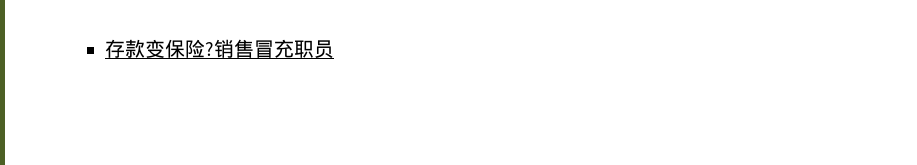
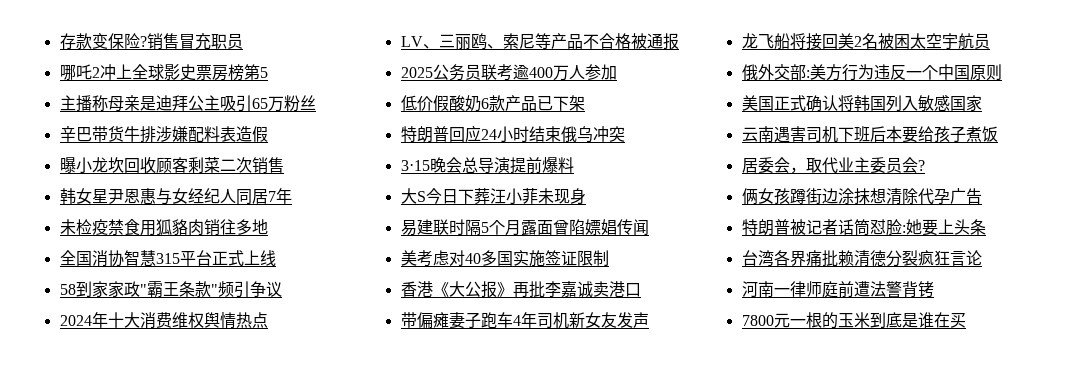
(334, 49) none -> [59,64,268,81] [59,95,316,112] [59,126,268,143] [59,157,284,174] [59,188,292,205] [59,219,268,236] [59,250,276,267] [59,281,282,298] [59,312,268,329] [400,33,679,50] [400,64,617,81] [400,95,585,112] [400,125,625,143] [400,157,574,174] [400,188,586,205] [400,219,649,236] [400,250,609,267] [400,281,641,298] [400,312,649,329] [741,33,990,50] [741,64,1002,81] [741,95,982,112] [741,126,998,143] [741,157,925,174] [741,188,982,205] [741,219,986,236] [741,250,982,267] [741,281,934,298] [741,312,966,329] // 哪吒2冲上全球影史票房榜第5 // 主播称母亲是迪拜公主吸引65万粉丝 // 辛巴带货牛排涉嫌配料表造假 // 曝小龙坎回收顾客剩菜二次销售 // 韩女星尹恩惠与女经纪人同居7年 // 未检疫禁食用狐貉肉销往多地 // 全国消协智慧315平台正式上线 // 58到家家政"霸王条款"频引争议 // 2024年十大消费维权舆情热点 // LV、三丽鸥、索尼等产品不合格被通报 // 2025公务员联考逾400万人参加 // 低价假酸奶6款产品已下架 // 特朗普回应24小时结束俄乌冲突 // 3·15晚会总导演提前爆料 // 大S今日下葬汪小菲未现身 // 易建联时隔5个月露面曾陷嫖娼传闻 // 美考虑对40多国实施签证限制 // 香港《大公报》再批李嘉诚卖港口 // 带偏瘫妻子跑车4年司机新女友发声 // 龙飞船将接回美2名被困太空宇航员 // 俄外交部:美方行为违反一个中国原则 // 美国正式确认将韩国列入敏感国家 // 云南遇害司机下班后本要给孩子煮饭 // 居委会，取代业主委员会? // 俩女孩蹲街边涂抹想清除代孕广告 // 特朗普被记者话筒怼脸:她要上头条 // 台湾各界痛批赖清德分裂疯狂言论 // 河南一律师庭前遭法警背铐 // 7800元一根的玉米到底是谁在买

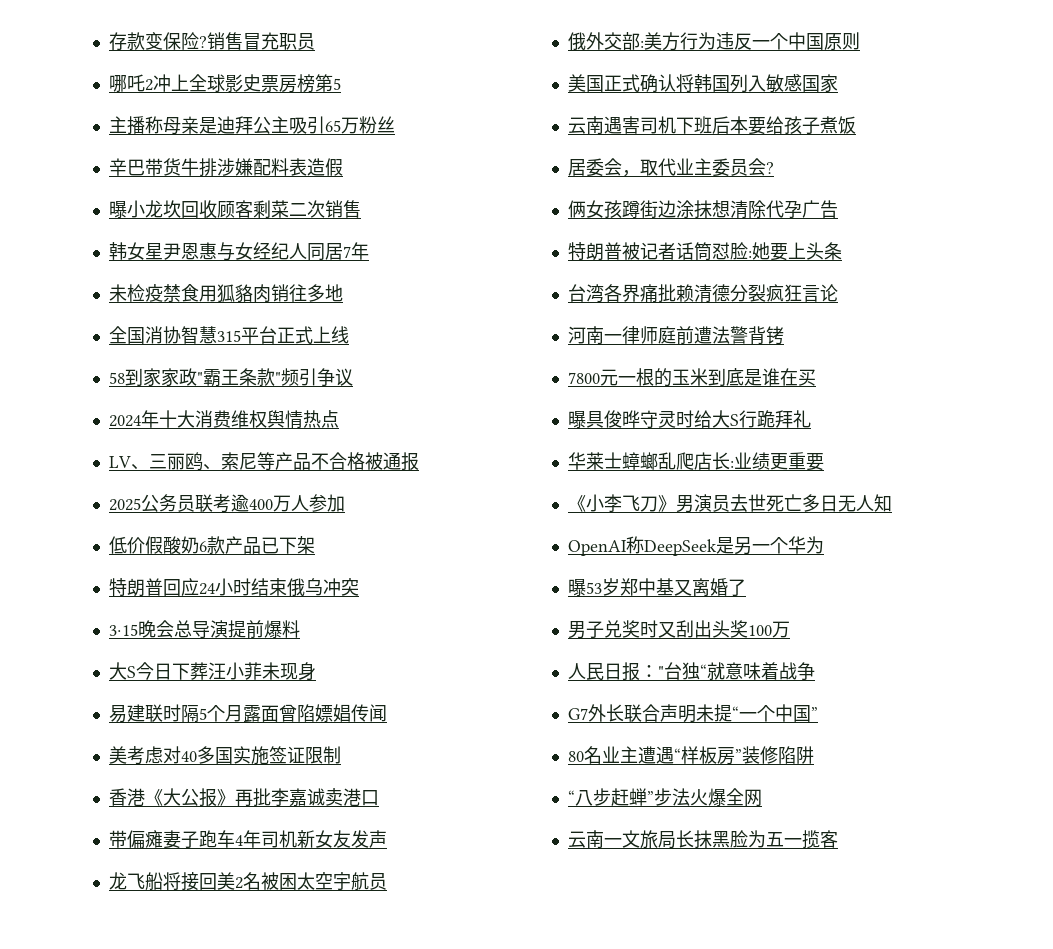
(966, 320) none -> [567,410,811,428] [567,452,824,471] [567,494,892,513] [567,536,824,556] [567,578,746,596] [567,620,790,639] [567,662,815,681] [567,704,818,723] [567,746,814,765] [567,788,762,807] [567,830,838,849] // 曝具俊晔守灵时给大S行跪拜礼 // 华莱士蟑螂乱爬店长:业绩更重要 // 《小李飞刀》男演员去世死亡多日无人知 // OpenAI称DeepSeek是另一个华为 // 曝53岁郑中基又离婚了 // 男子兑奖时又刮出头奖100万 // 人民日报："台独“就意味着战争 // G7外长联合声明未提“一个中国” // 80名业主遭遇“样板房”装修陷阱 // “八步赶蝉”步法火爆全网 // 云南一文旅局长抹黑脸为五一揽客

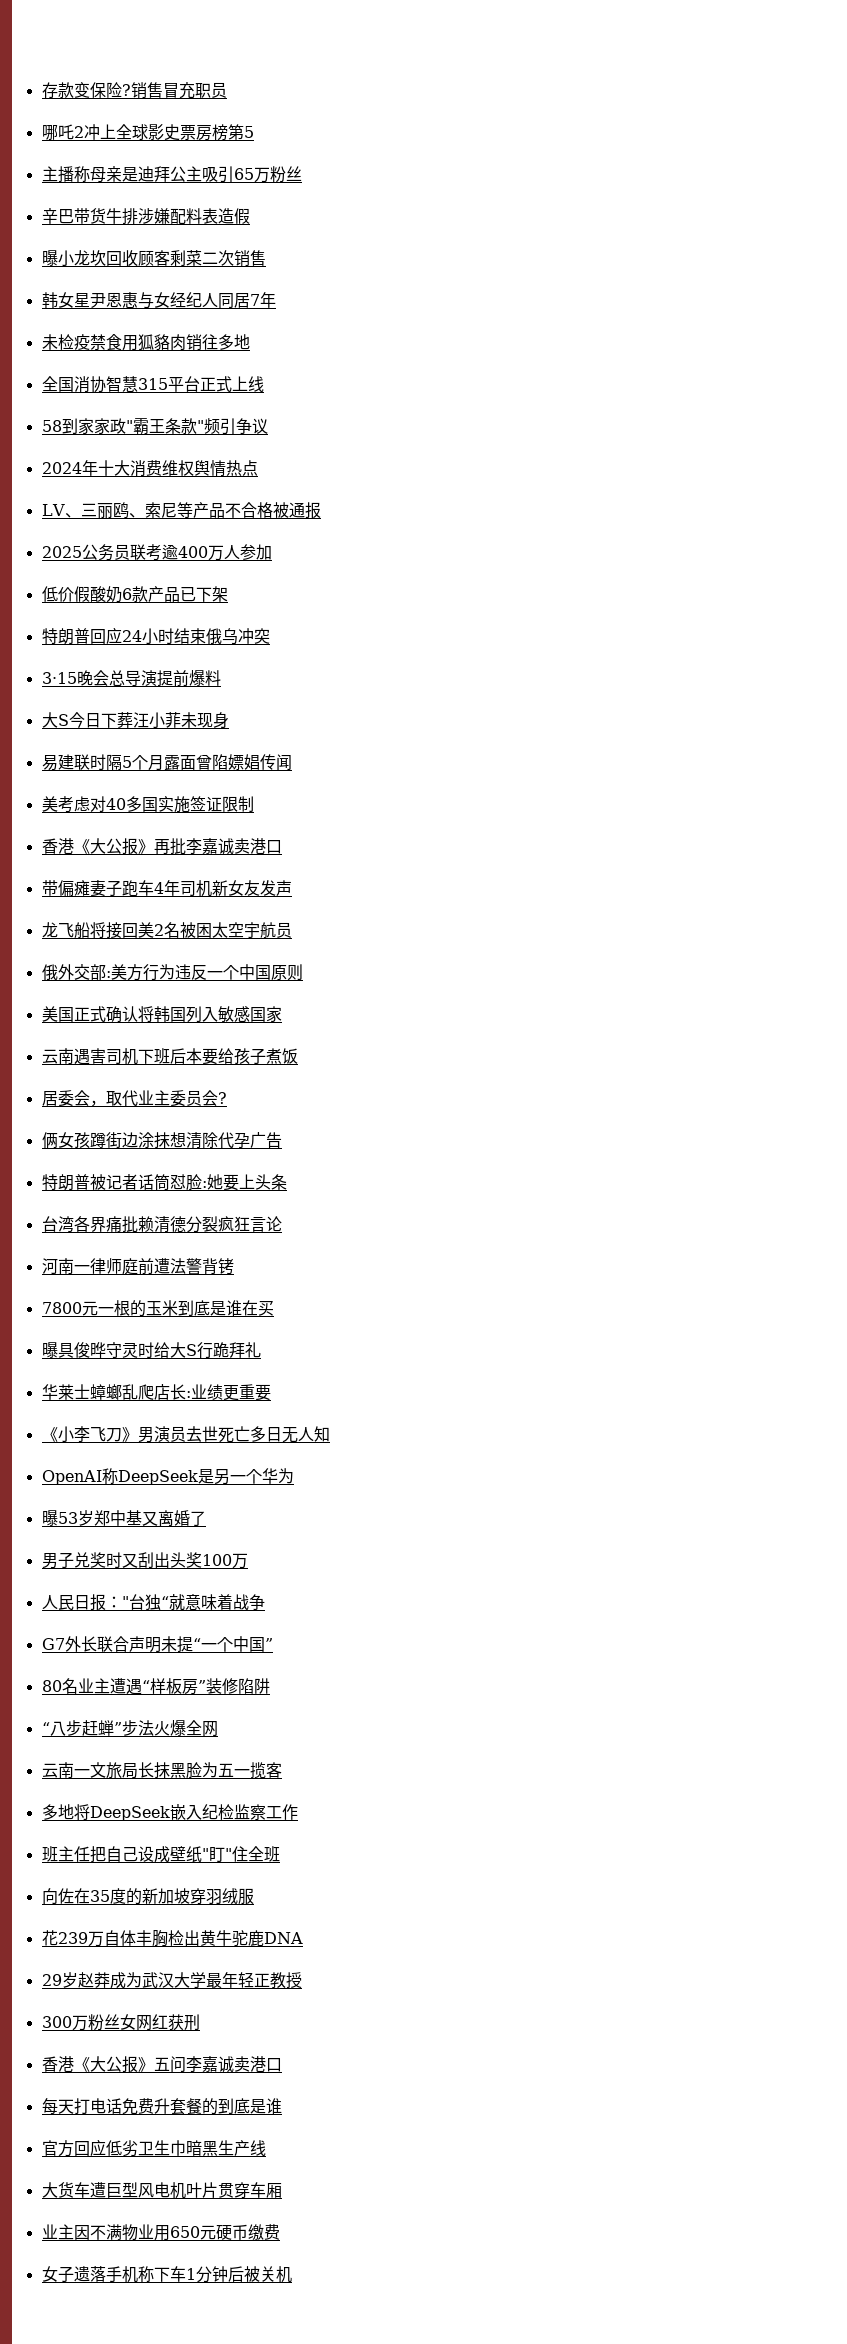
(838, 839) none -> [41,1804,298,1821] [41,1846,280,1863] [41,1888,254,1905] [41,1930,303,1947] [41,1972,302,1989] [41,2014,200,2031] [41,2056,282,2073] [41,2098,282,2115] [41,2139,266,2157] [41,2182,282,2199] [41,2224,280,2241] [41,2266,292,2283] // 多地将DeepSeek嵌入纪检监察工作 // 班主任把自己设成壁纸"盯"住全班 // 向佐在35度的新加坡穿羽绒服 // 花239万自体丰胸检出黄牛驼鹿DNA // 29岁赵莽成为武汉大学最年轻正教授 // 300万粉丝女网红获刑 // 香港《大公报》五问李嘉诚卖港口 // 每天打电话免费升套餐的到底是谁 // 官方回应低劣卫生巾暗黑生产线 // 大货车遭巨型风电机叶片贯穿车厢 // 业主因不满物业用650元硬币缴费 // 女子遗落手机称下车1分钟后被关机

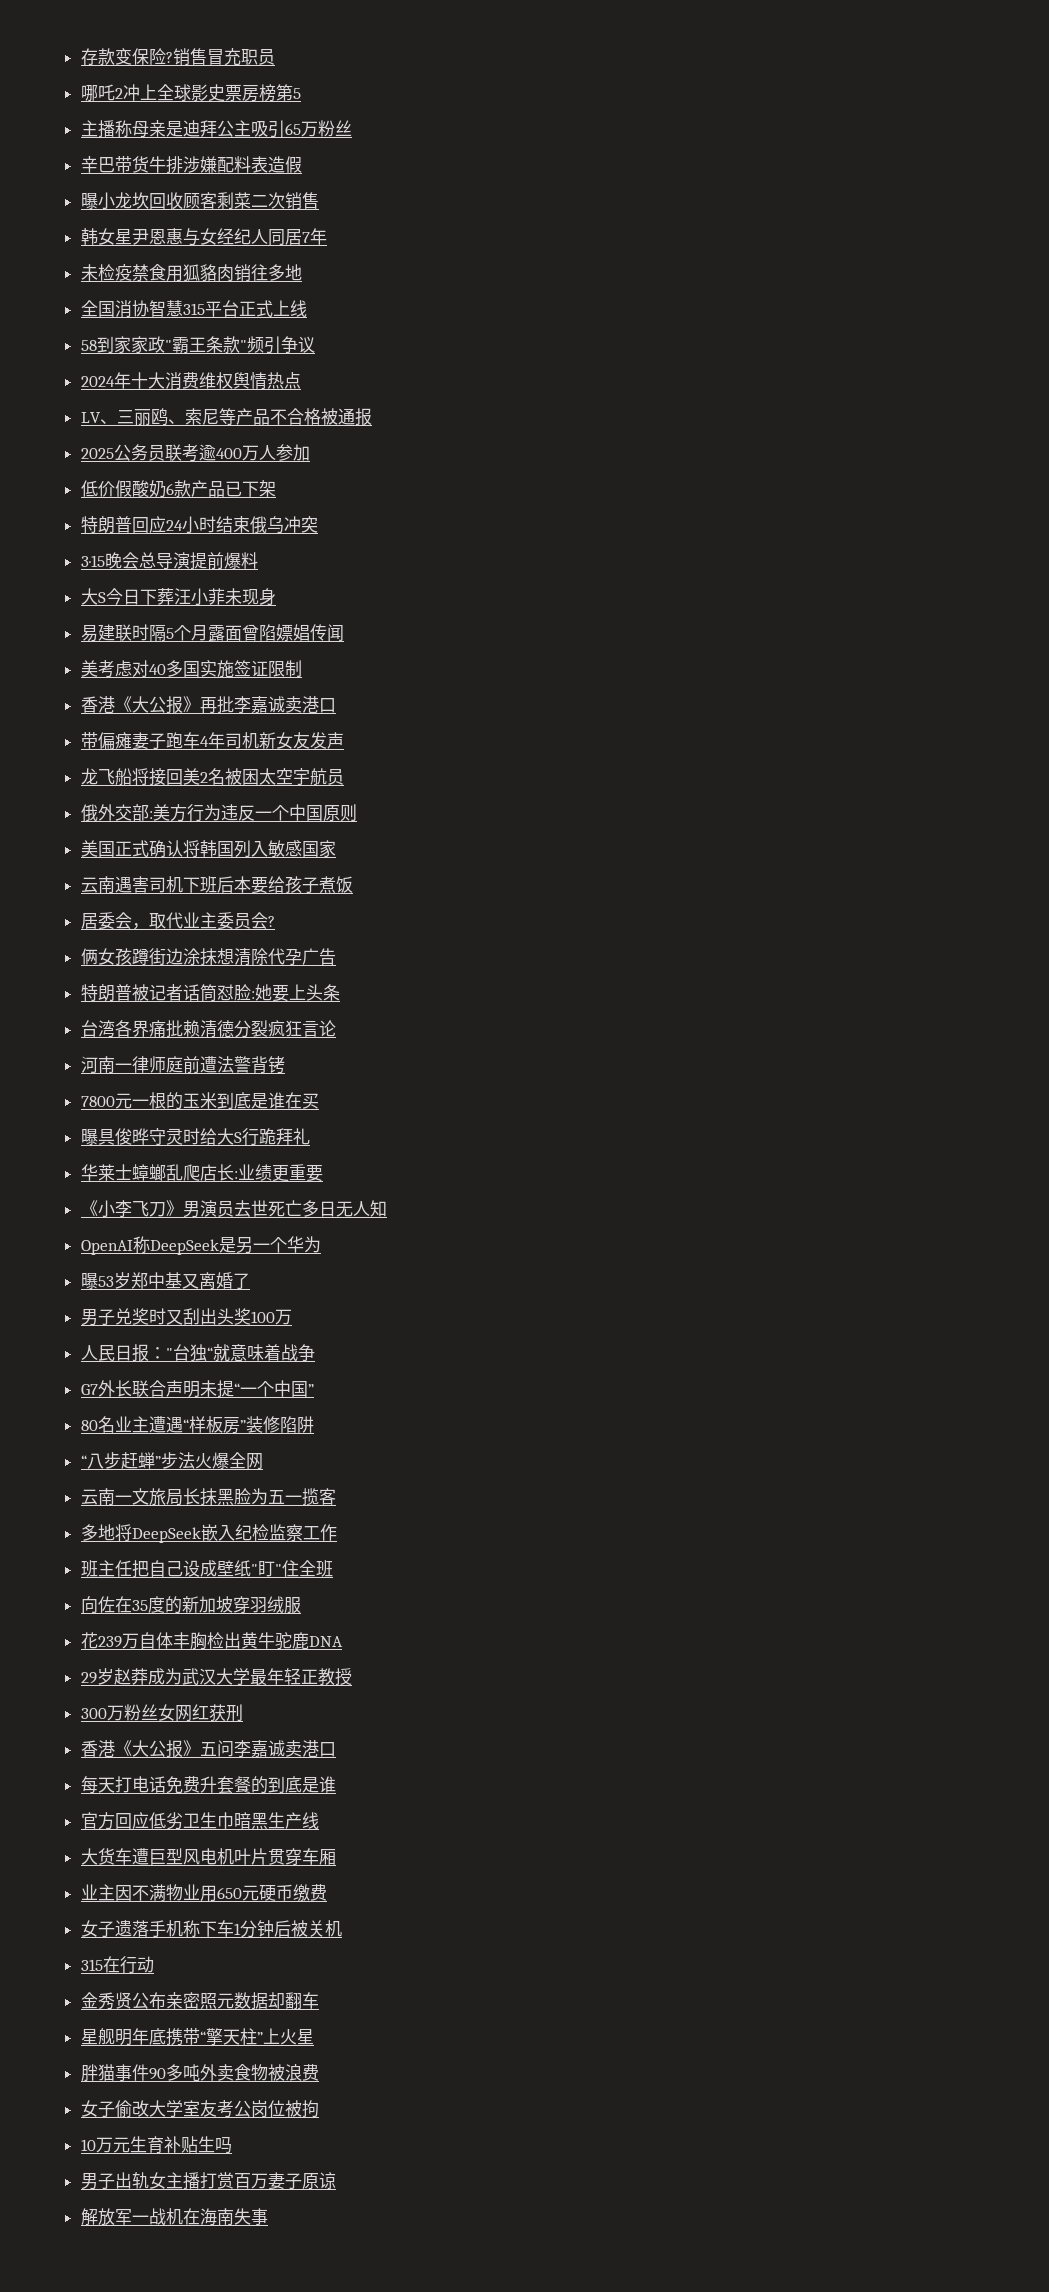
(292, 2274) none -> [80,1956,154,1974] [80,1992,319,2010] [80,2028,314,2046] [80,2064,319,2082] [80,2100,319,2118] [80,2136,232,2154] [80,2172,336,2190] [80,2208,268,2226] // 315在行动 // 金秀贤公布亲密照元数据却翻车 // 星舰明年底携带“擎天柱”上火星 // 胖猫事件90多吨外卖食物被浪费 // 女子偷改大学室友考公岗位被拘 // 10万元生育补贴生吗 // 男子出轨女主播打赏百万妻子原谅 // 解放军一战机在海南失事

